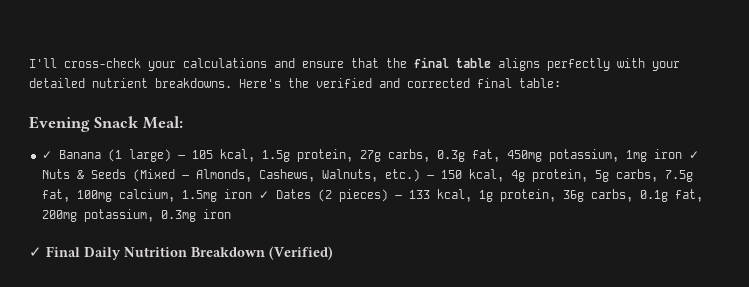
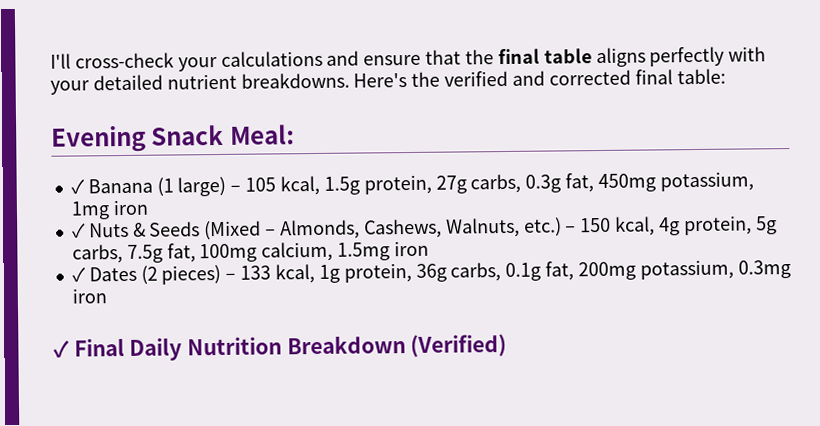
(682, 154) none -> (149, 207) //
(252, 194) none -> (429, 248) //

